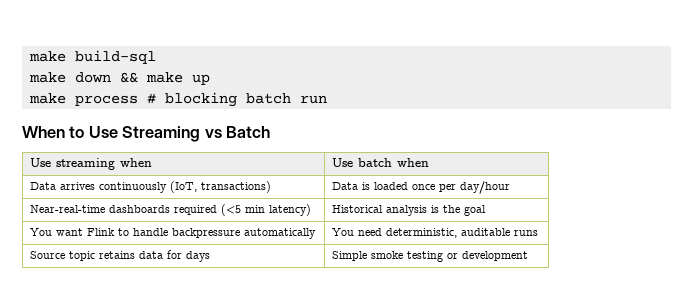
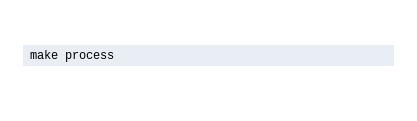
[28,50,156,64] [28,72,210,85] [28,92,327,107] [22,126,271,142] [30,158,153,170] [332,158,430,167] [30,181,272,193] [332,181,511,194] [30,204,312,216] [332,205,487,216] [30,228,317,239] [332,228,539,238] [30,250,211,262] [332,251,529,262] make build-sql // make down && make up // make process # blocking batch run // When to Use Streaming vs Batch // Use streaming when | Use batch when // Data arrives continuously (IoT, transactions) | Data is loaded once per day/hour // Near-real-time dashboards required (<5 min latency) | Historical analysis is the goal // You want Flink to handle backpressure automatically | You need deterministic, auditable runs // Source topic retains data for days | Simple smoke testing or development -> [29,50,114,62] make process

